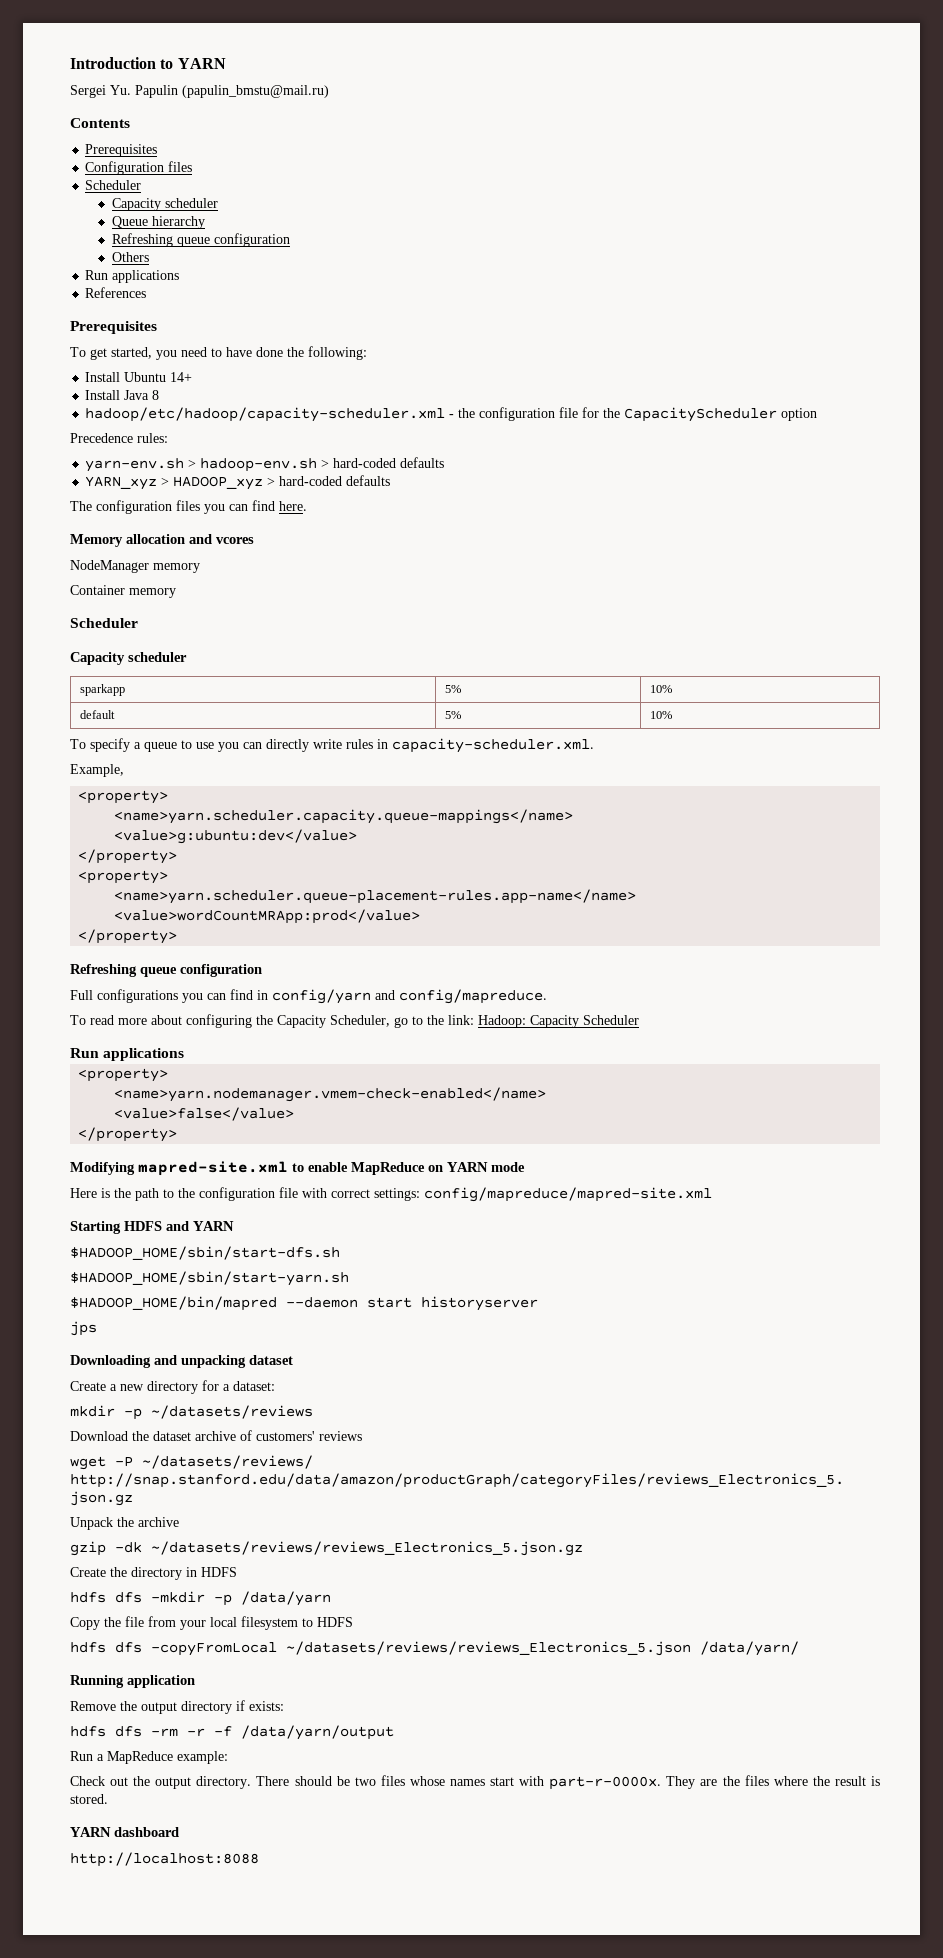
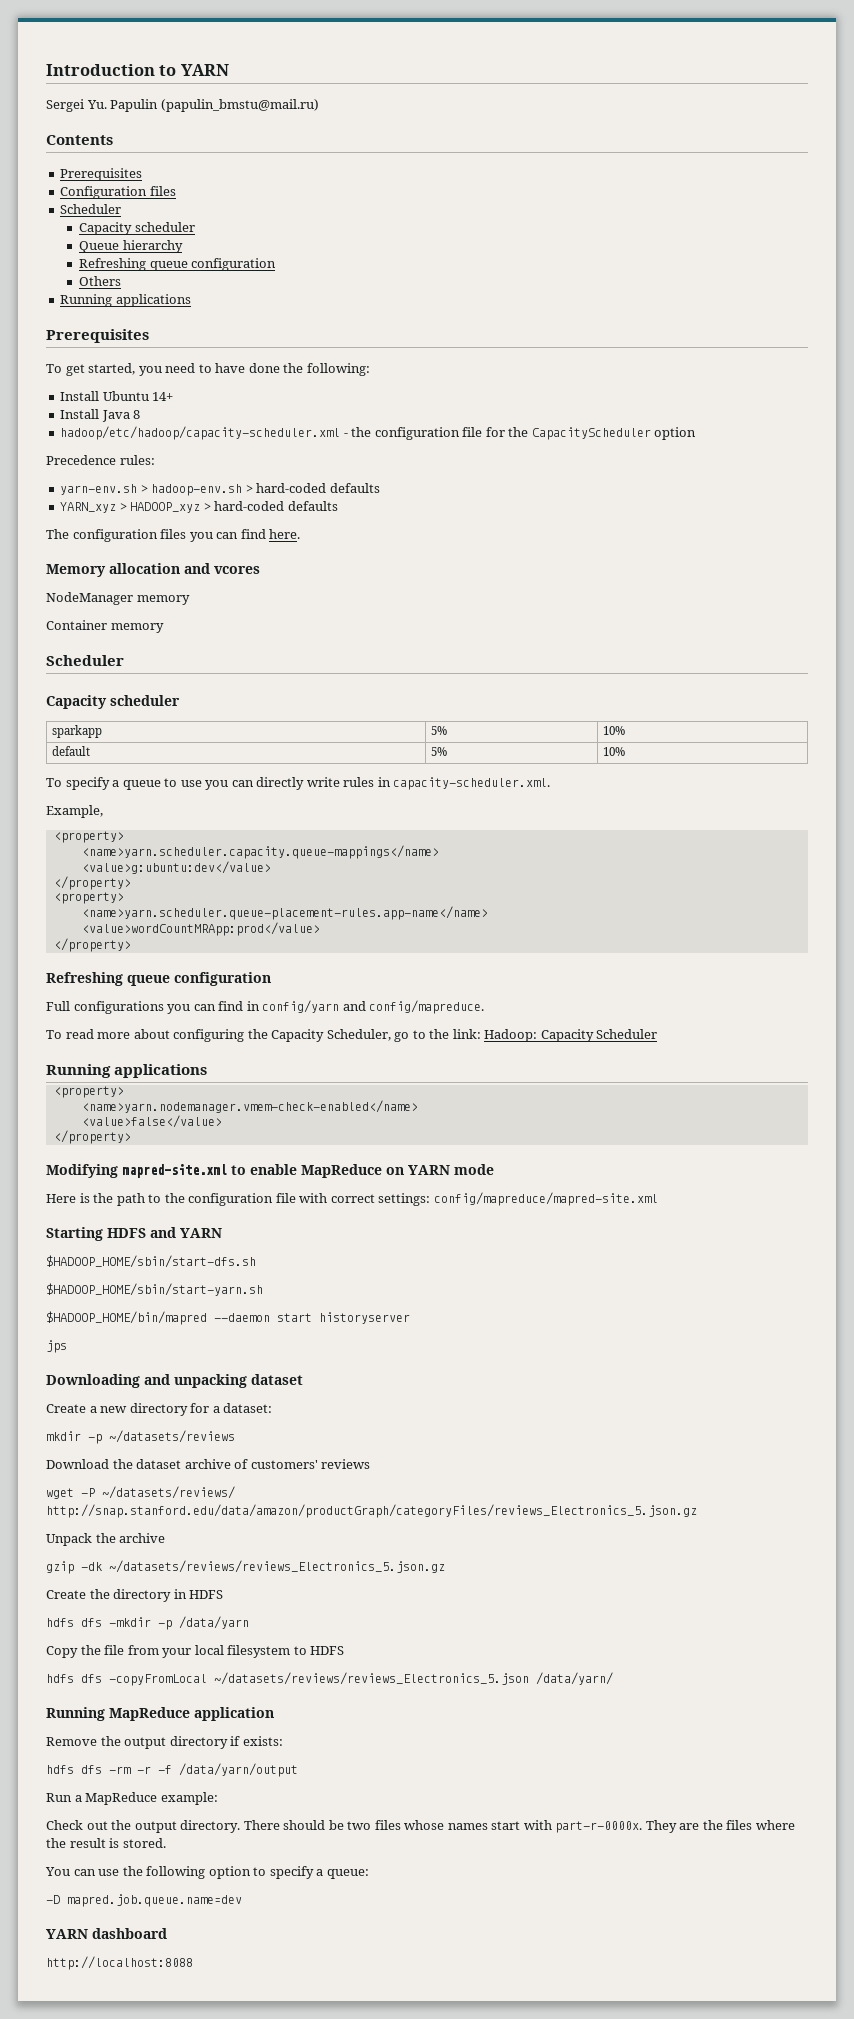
[85,270,180,283] [85,287,147,298] Run applications // References -> [60,294,191,307] Running applications
[70,1048,99,1058] Run -> [46,1064,111,1078] Running
(124, 1681) none -> [109,1707,190,1721] MapReduce
(108, 1799) none -> [45,1866,369,1879] [46,1894,242,1907] // You can use the following option to specify a queue: // -D mapred.job.queue.name=dev

